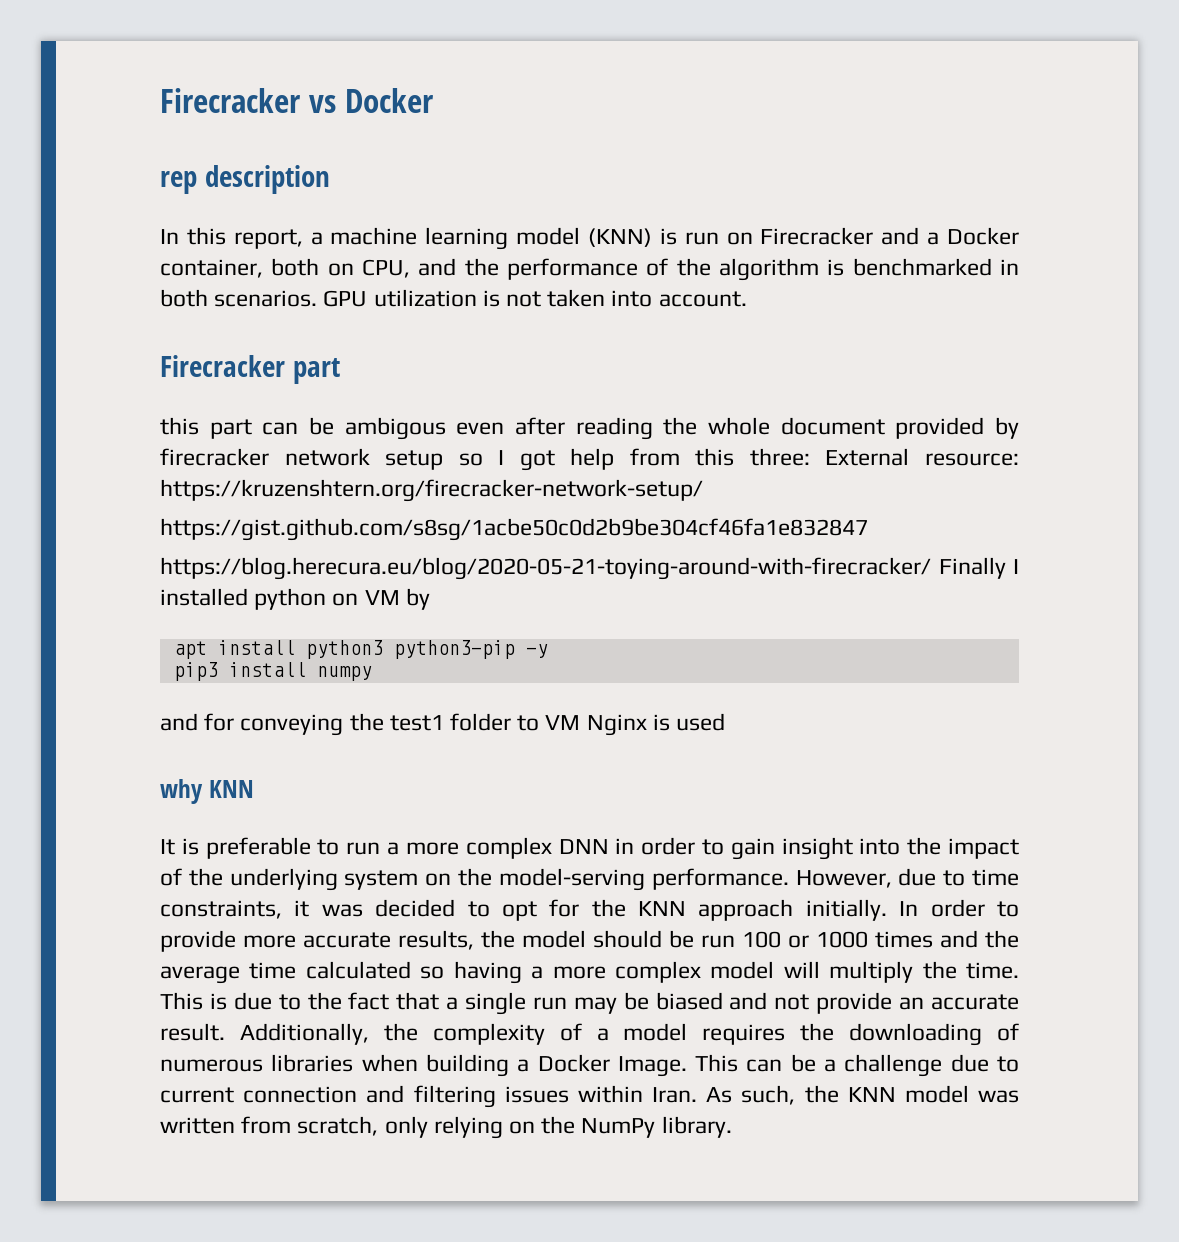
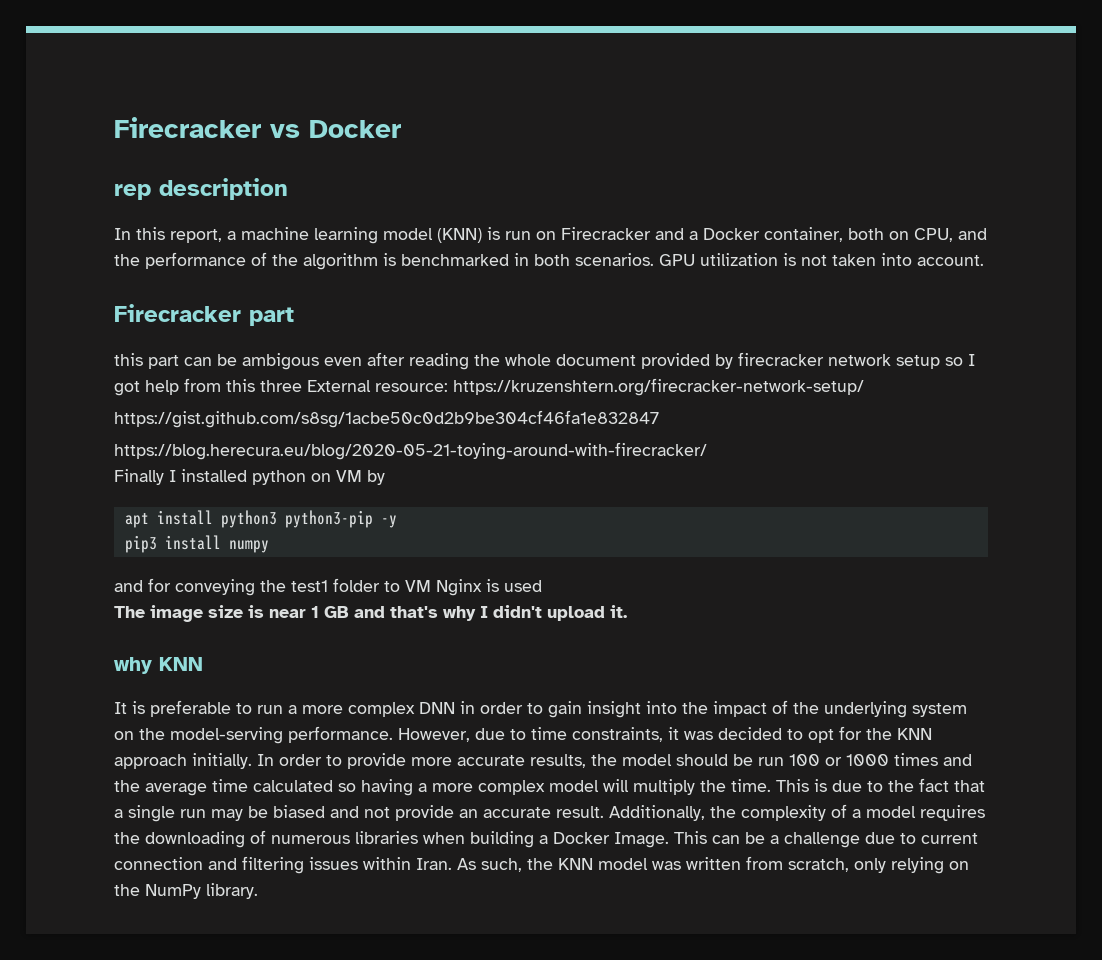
[749,448,810,466] three: -> [260,380,302,392] three
(931, 568) none -> (707, 451) //
(726, 722) none -> [114,605,627,622] // The image size is near 1 GB and that's why I didn't upload it.

